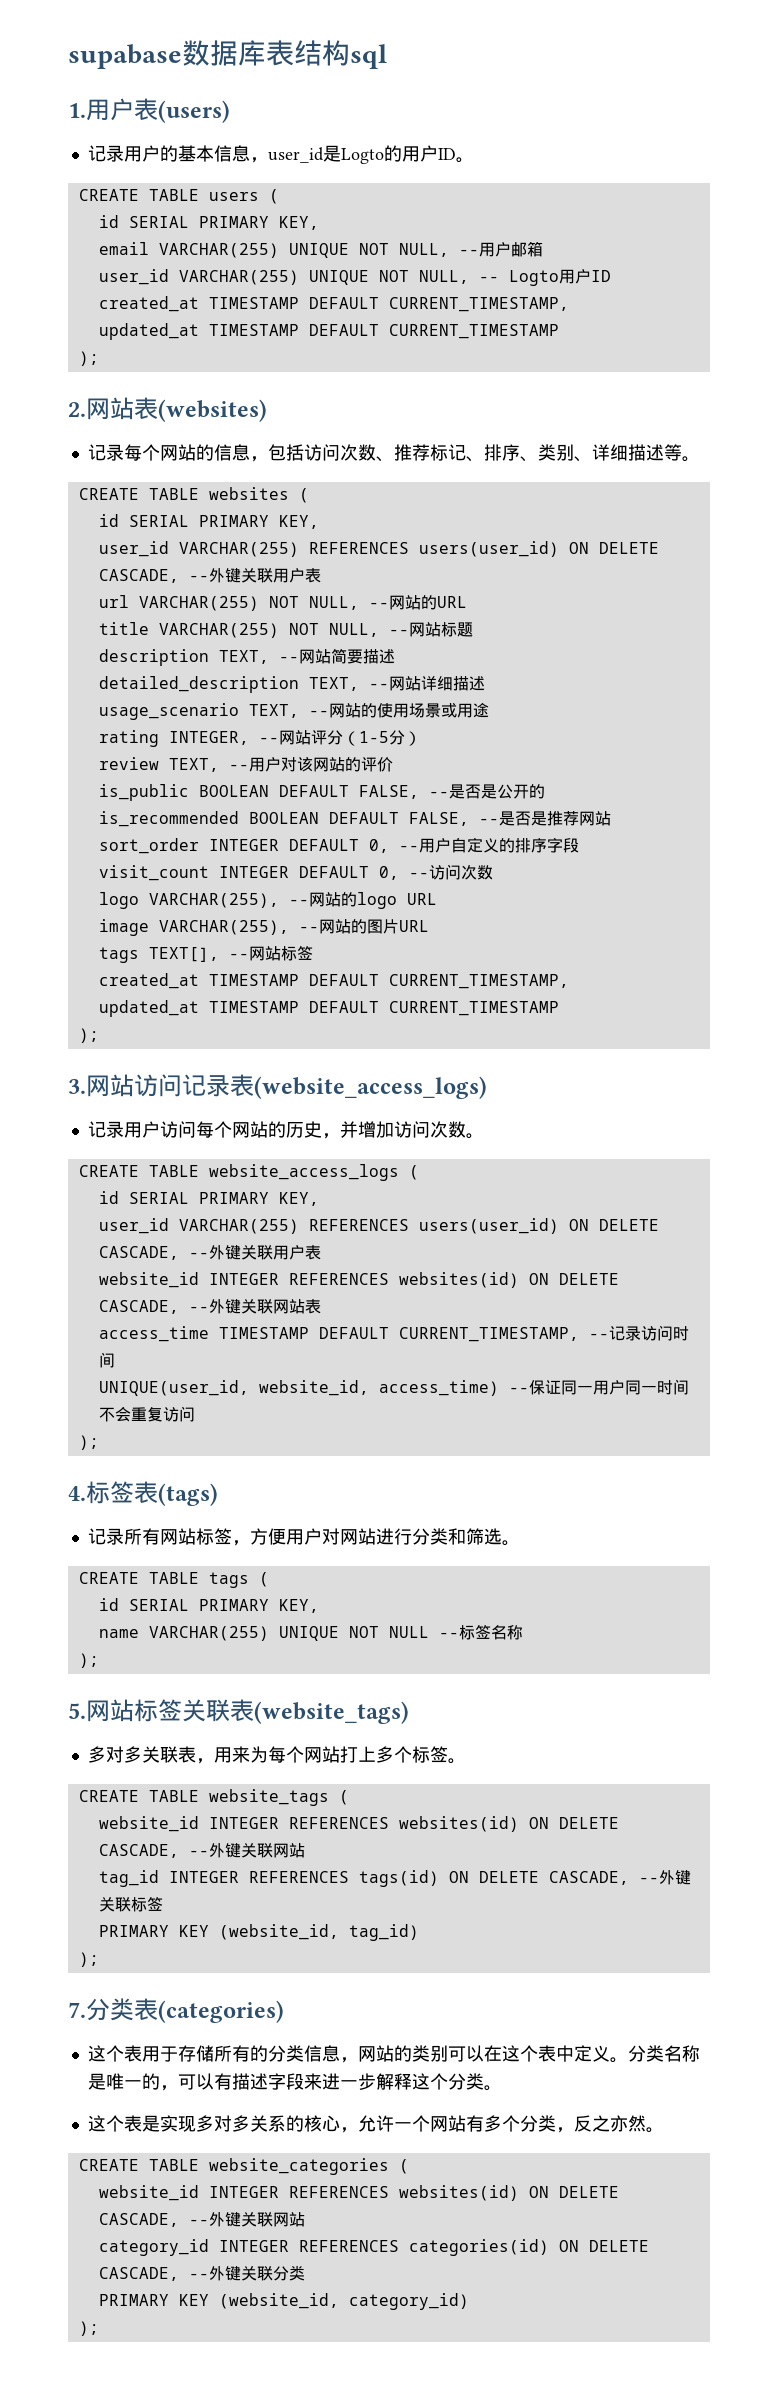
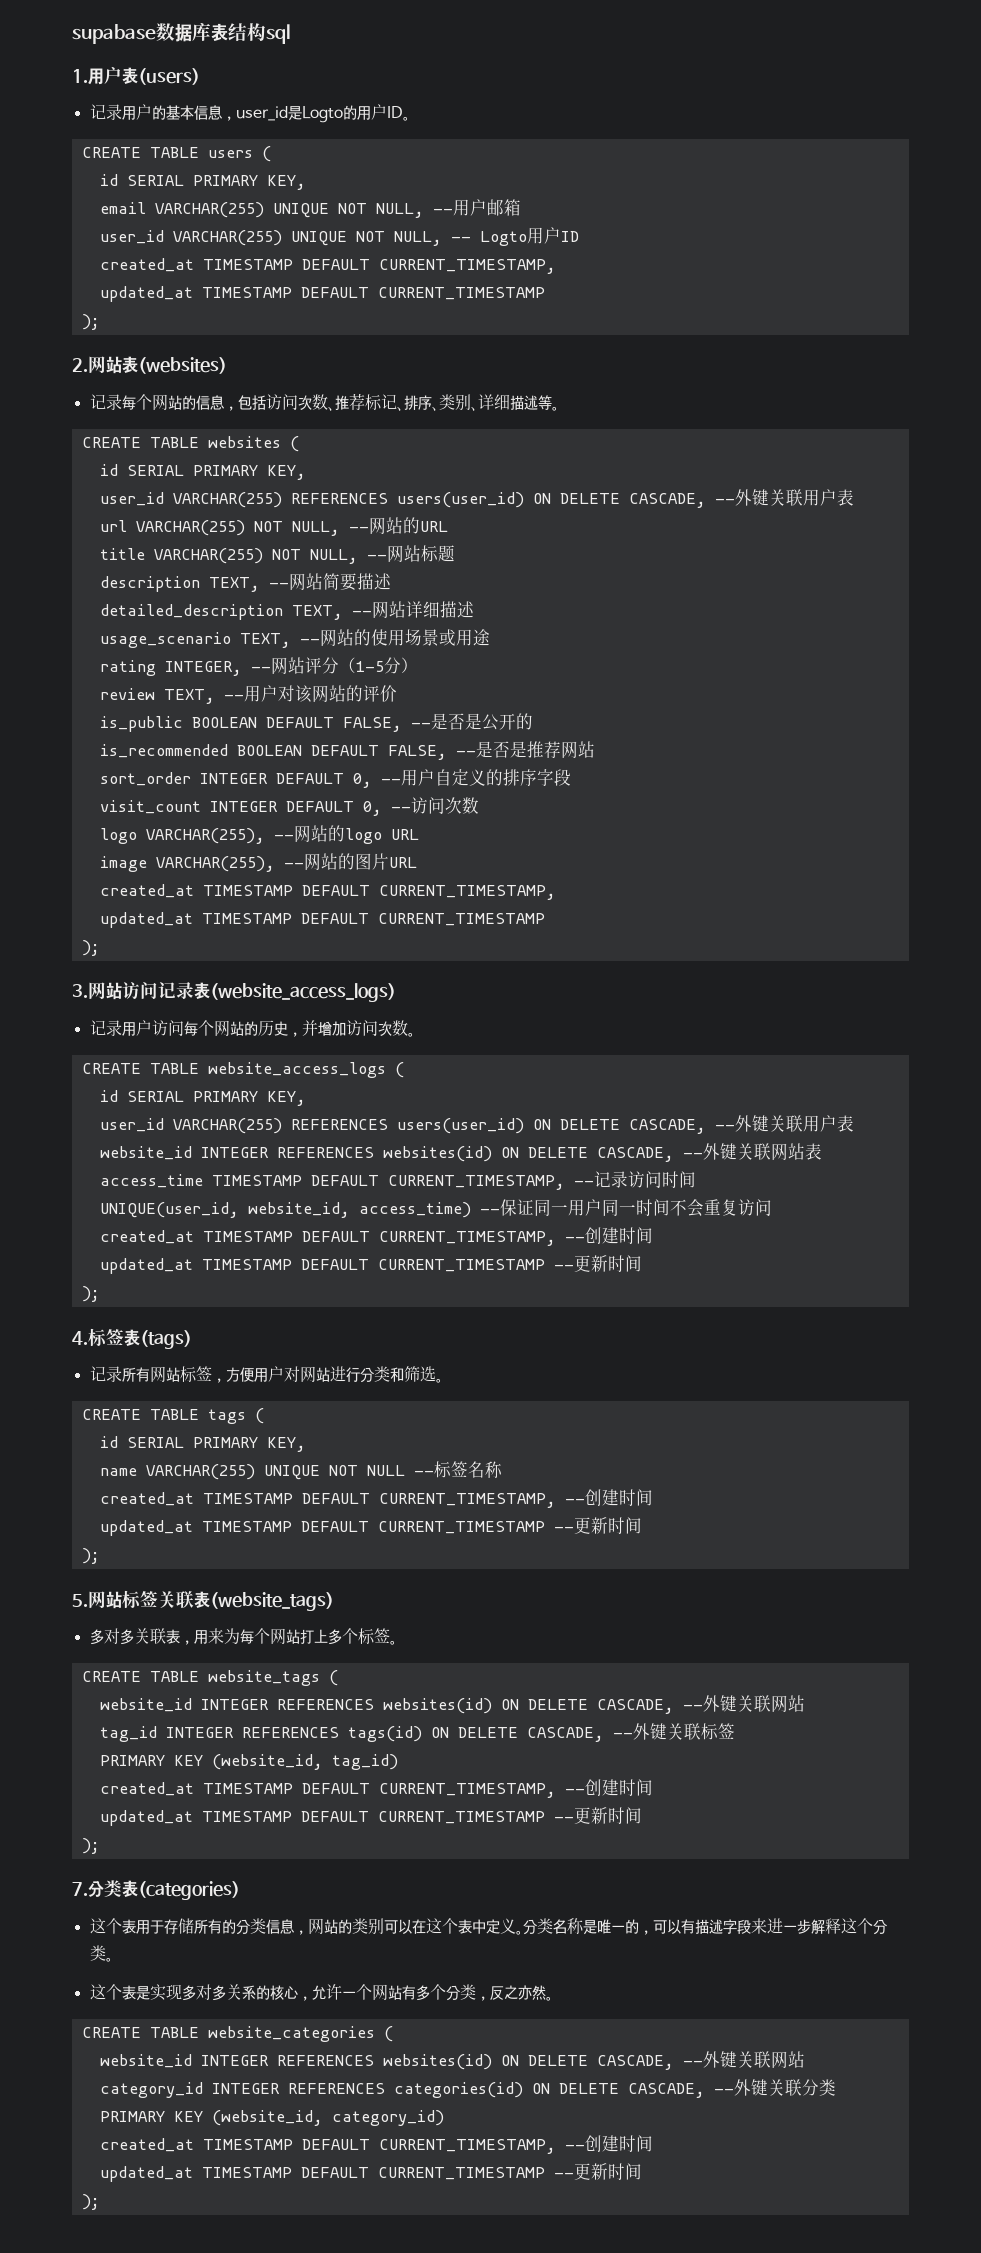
[98,945,313,963] // tags TEXT[], --网站标签 -> (417, 862) none
(195, 1414) none -> [99,1227,653,1246] [99,1255,642,1274] // created_at TIMESTAMP DEFAULT CURRENT_TIMESTAMP, --创建时间 // updated_at TIMESTAMP DEFAULT CURRENT_TIMESTAMP --更新时间
(523, 1632) none -> [99,1489,653,1508] [99,1517,642,1536] // created_at TIMESTAMP DEFAULT CURRENT_TIMESTAMP, --创建时间 // updated_at TIMESTAMP DEFAULT CURRENT_TIMESTAMP --更新时间
(419, 1932) none -> [99,1779,653,1798] [99,1807,642,1826] // created_at TIMESTAMP DEFAULT CURRENT_TIMESTAMP, --创建时间 // updated_at TIMESTAMP DEFAULT CURRENT_TIMESTAMP --更新时间
(469, 2301) none -> [99,2135,653,2154] [99,2163,642,2182] // created_at TIMESTAMP DEFAULT CURRENT_TIMESTAMP, --创建时间 // updated_at TIMESTAMP DEFAULT CURRENT_TIMESTAMP --更新时间

